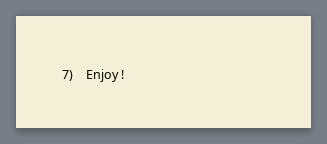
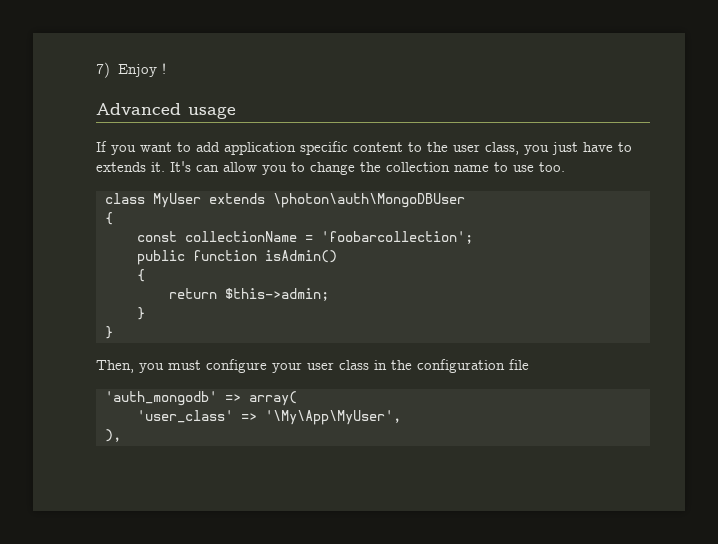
(125, 74) none -> [96,103,236,119] [96,141,632,155] [96,161,565,175] [105,193,465,208] [105,212,113,225] [137,231,473,244] [137,250,337,265] [137,269,145,282] [169,288,329,301] [137,307,145,320] [105,326,113,339] [96,359,529,373] [105,391,297,406] [137,410,401,425] [105,429,121,442] // Advanced usage // If you want to add application specific content to the user class, you just have to extends it. It's can allow you to change the collection name to use too. // class MyUser extends \photon\auth\MongoDBUser // { // const collectionName = 'foobarcollection'; // public function isAdmin() // { // return $this->admin; // } // } // Then, you must configure your user class in the configuration file // 'auth_mongodb' => array( // 'user_class' => '\My\App\MyUser', // ),

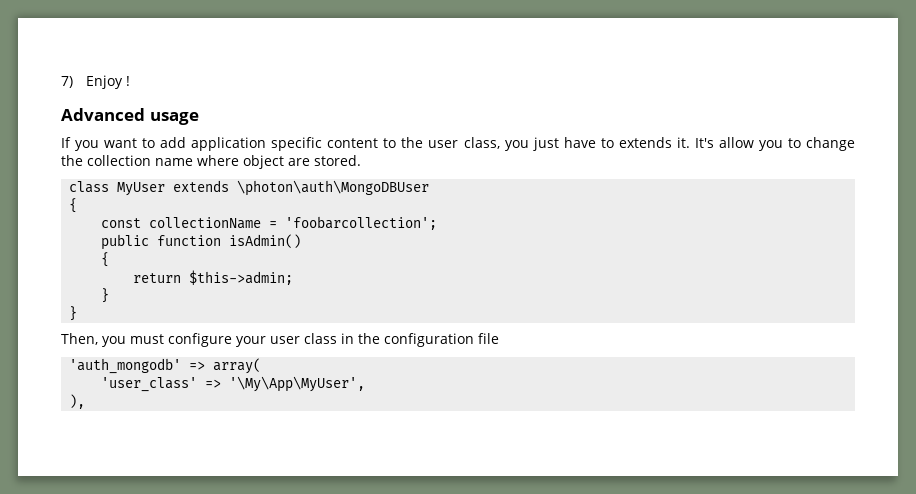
[196,165,219,172] can -> (714, 143) none
[494,162,565,172] to use too. -> [197,155,361,169] where object are stored.

